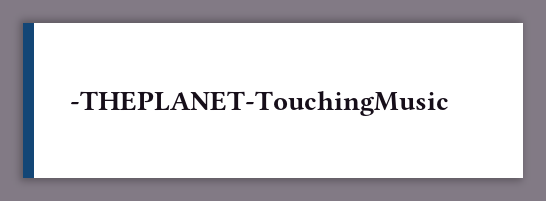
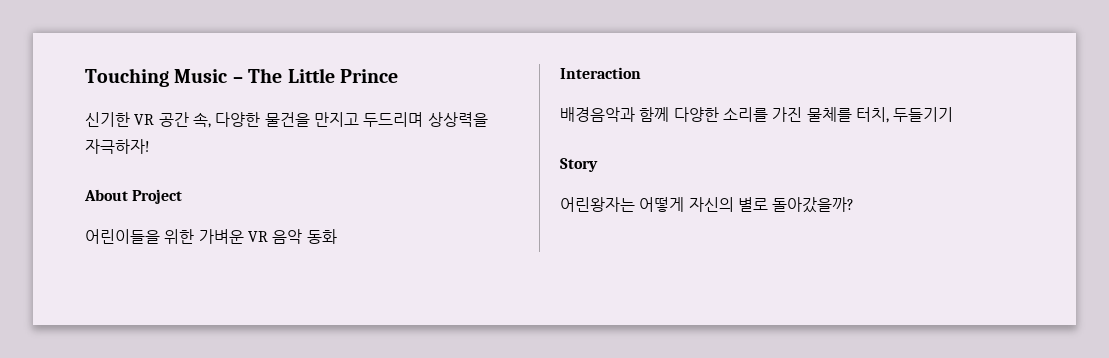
[70,91,449,116] -THEPLANET-TouchingMusic -> [85,68,398,87] [85,112,488,128] [85,139,150,154] [84,189,183,204] [85,229,337,244] [560,67,641,79] [560,107,954,123] [560,158,598,172] [560,197,855,213] Touching Music – The Little Prince // 신기한 VR 공간 속, 다양한 물건을 만지고 두드리며 상상력을 자극하자! // About Project // 어린이들을 위한 가벼운 VR 음악 동화 // Interaction // 배경음악과 함께 다양한 소리를 가진 물체를 터치, 두들기기 // Story // 어린왕자는 어떻게 자신의 별로 돌아갔을까?

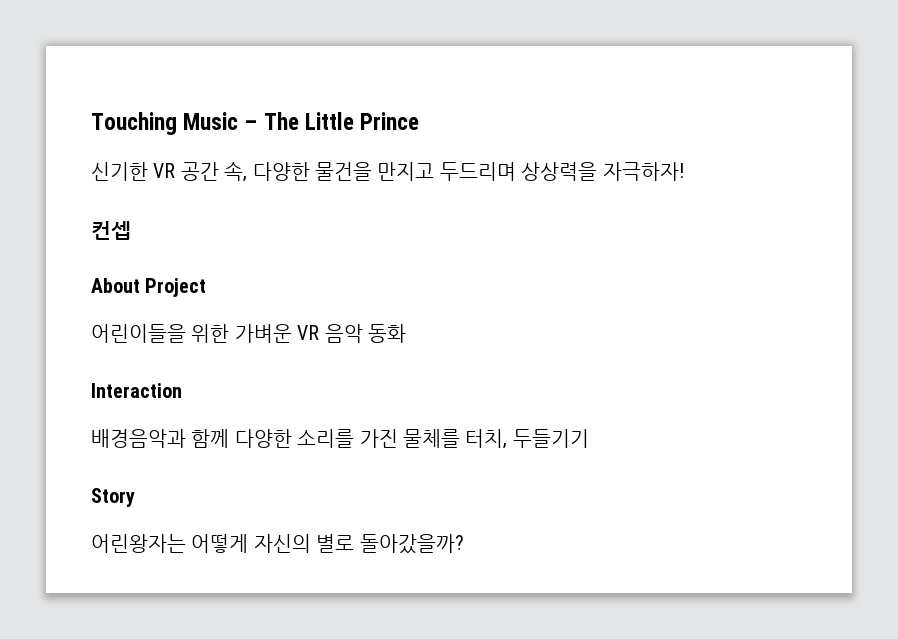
(150, 146) none -> [91,221,131,240] // 컨셉

